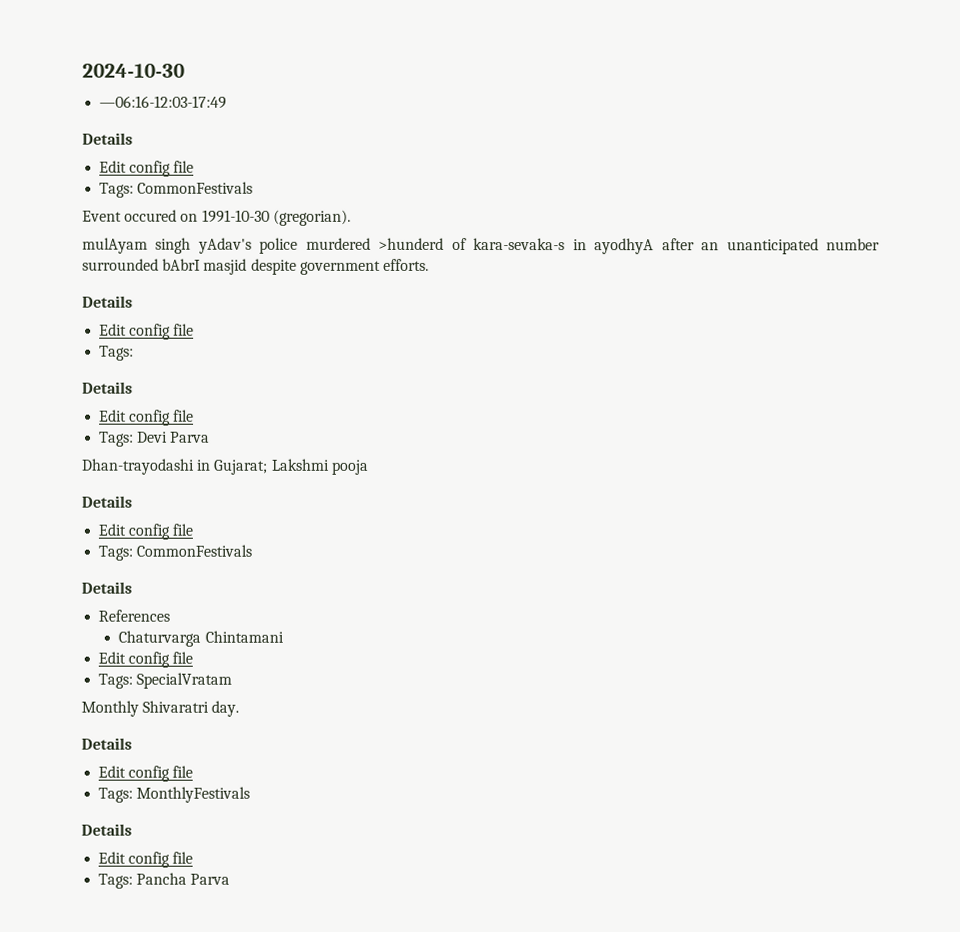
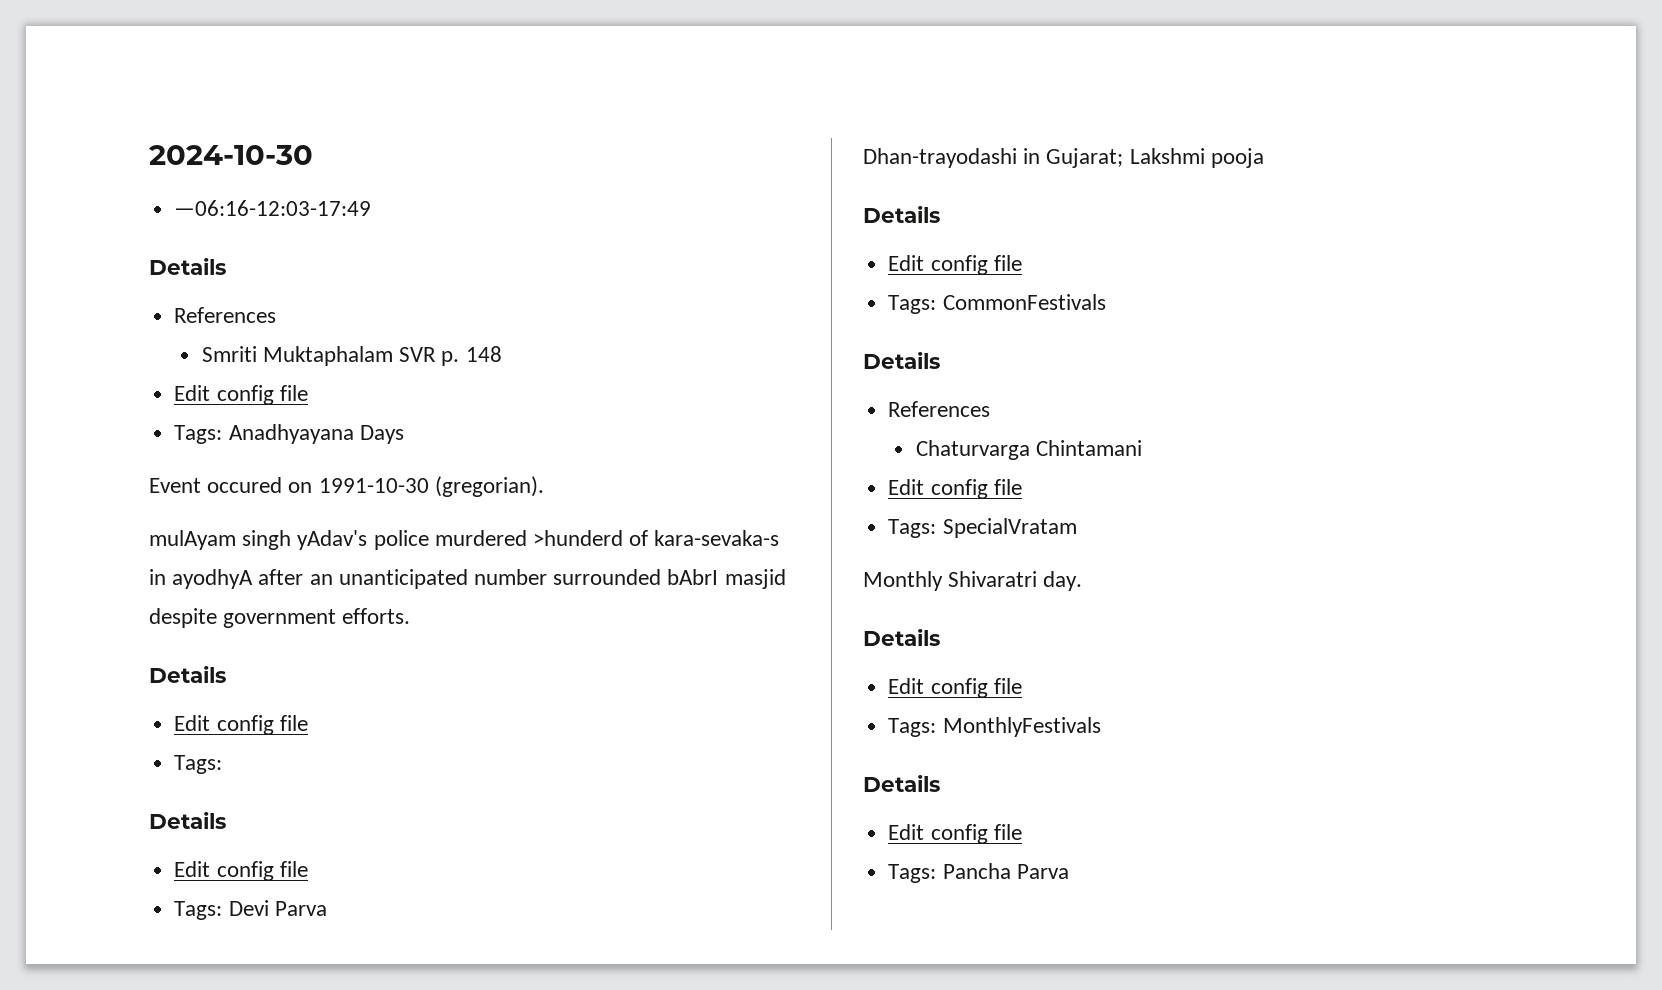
[99,160,195,177] [99,181,254,198] // Edit config file // Tags: CommonFestivals -> [174,307,277,323] [201,346,502,366] [174,385,308,405] [174,424,404,444] // References // Smriti Muktaphalam SVR p. 148 // Edit config file // Tags: Anadhyayana Days

